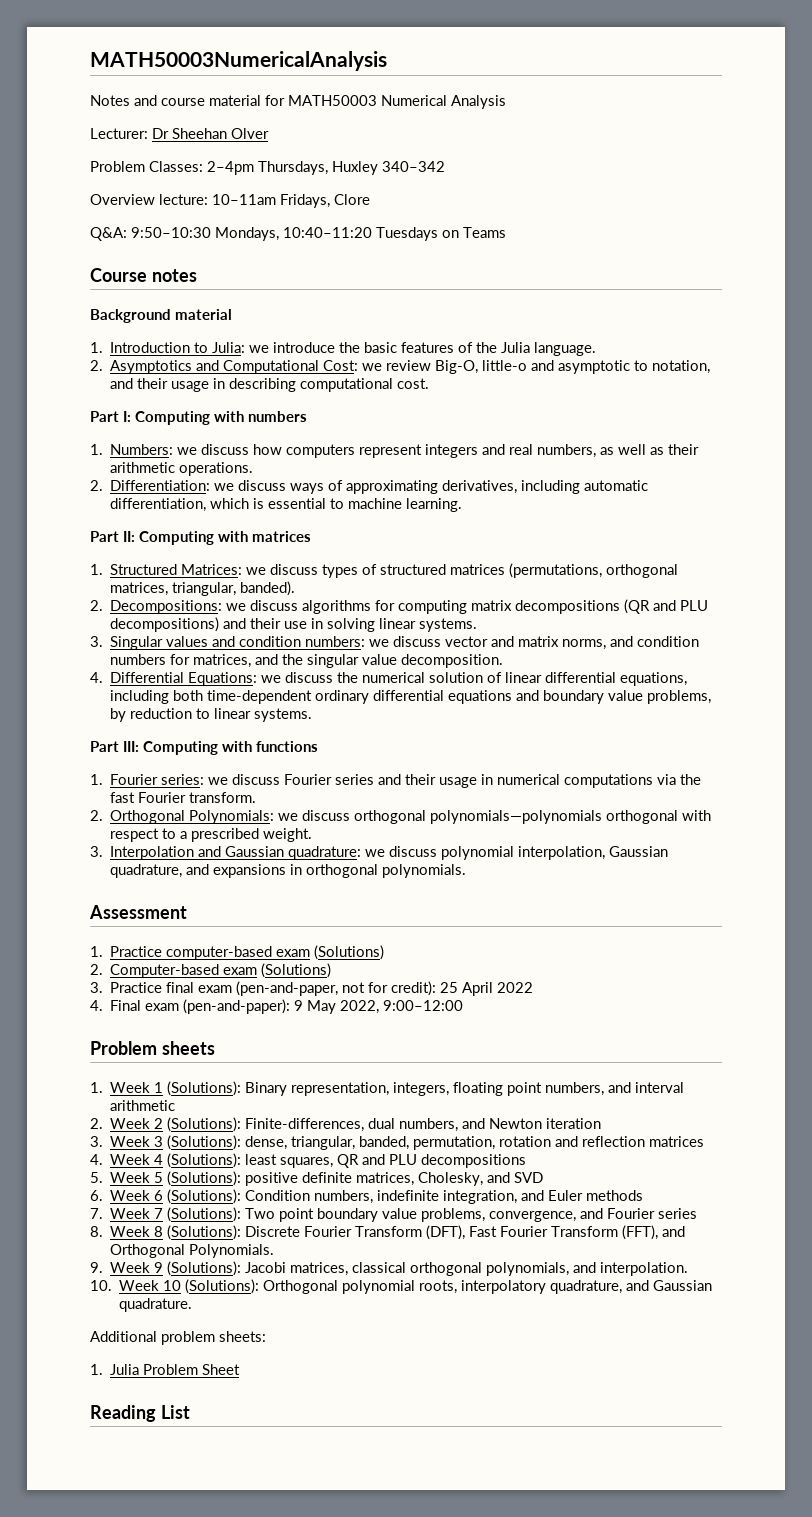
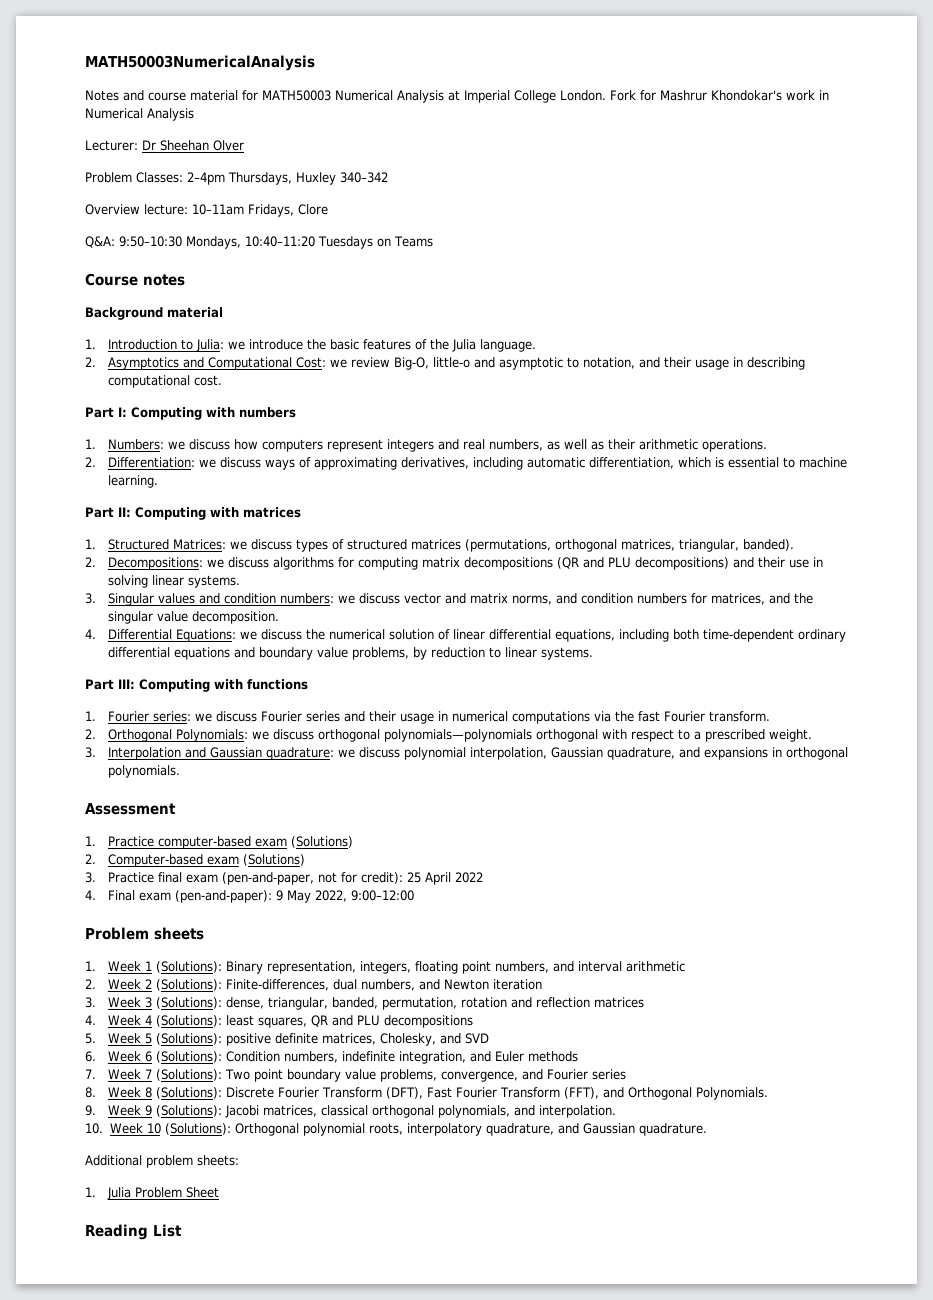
(506, 102) none -> [447,90,829,103] [85,108,194,121] at Imperial College London. Fork for Mashrur Khondokar's work in Numerical Analysis

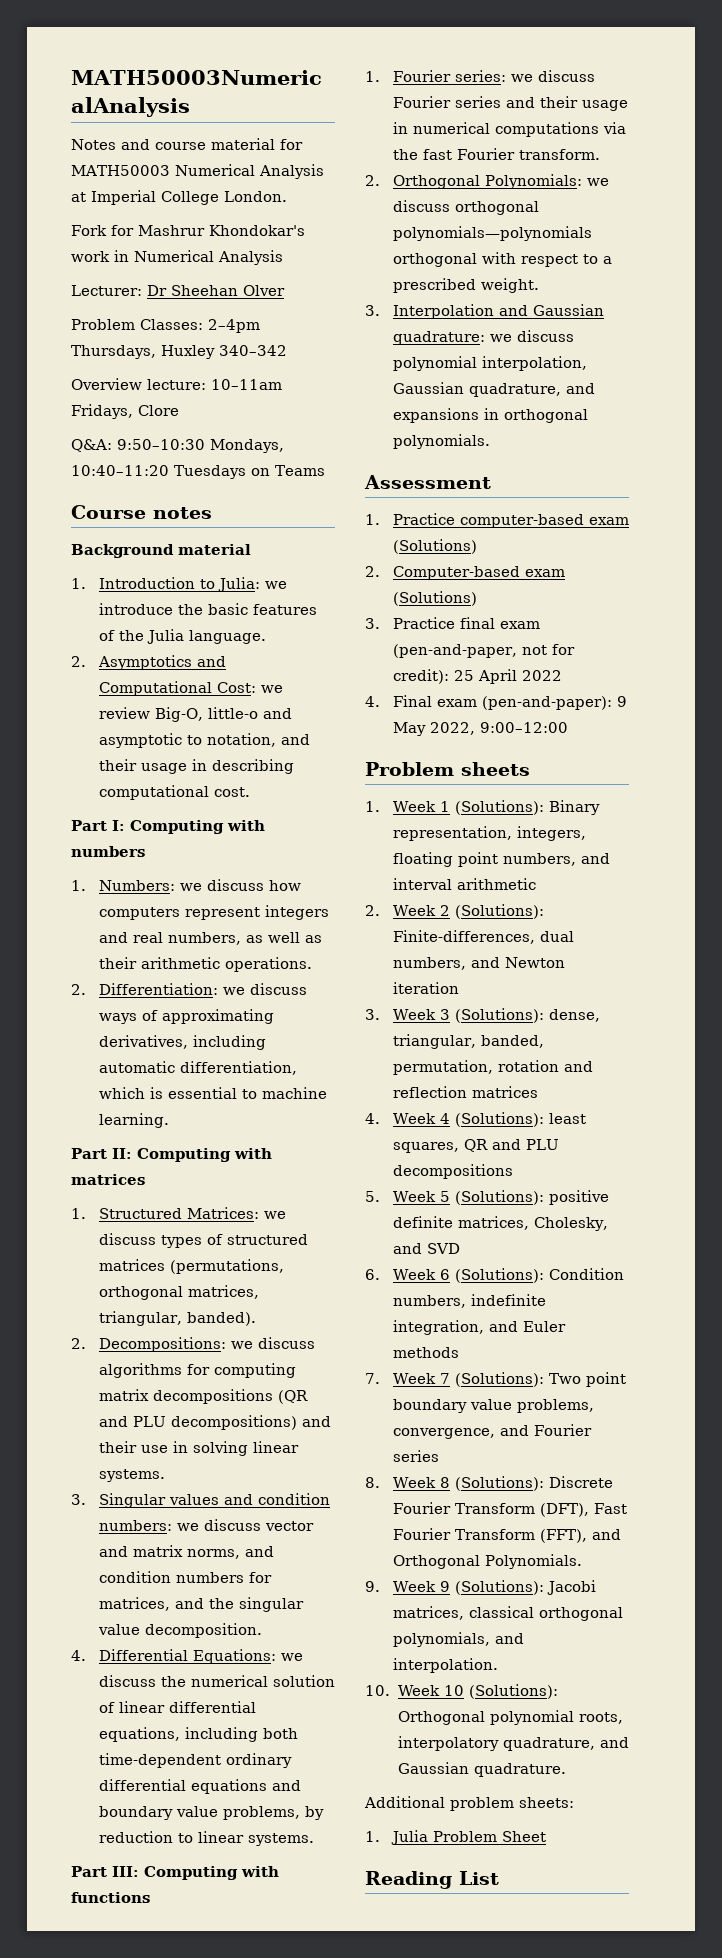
(606, 95) none -> (287, 196) //

